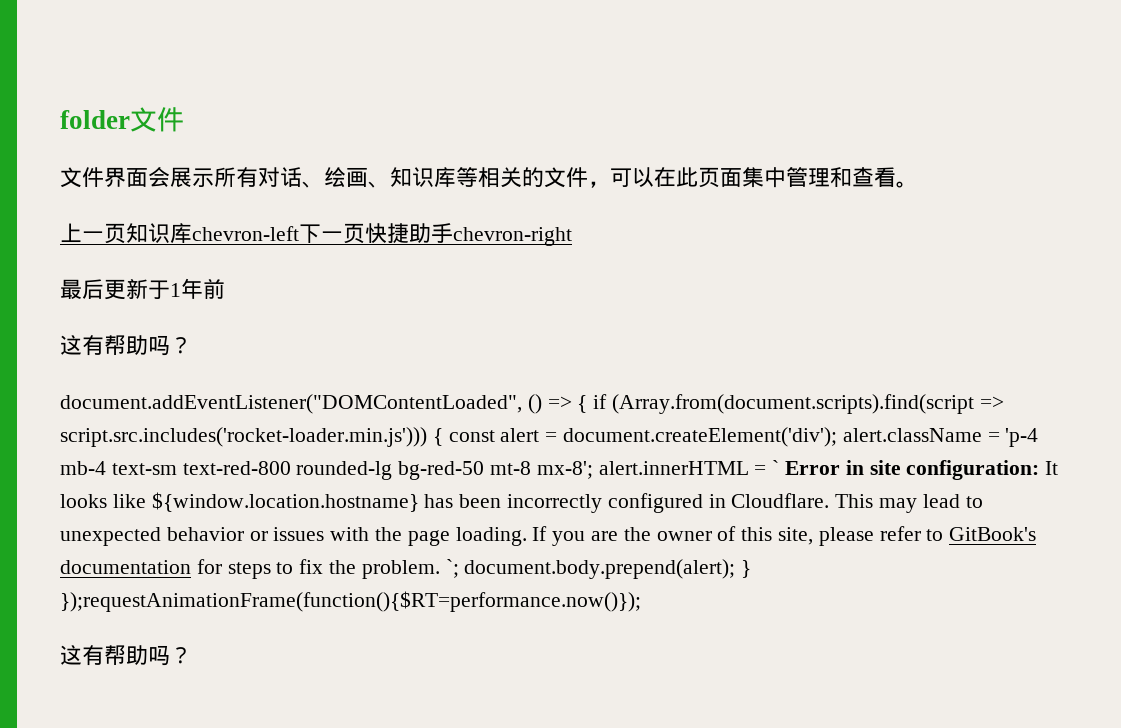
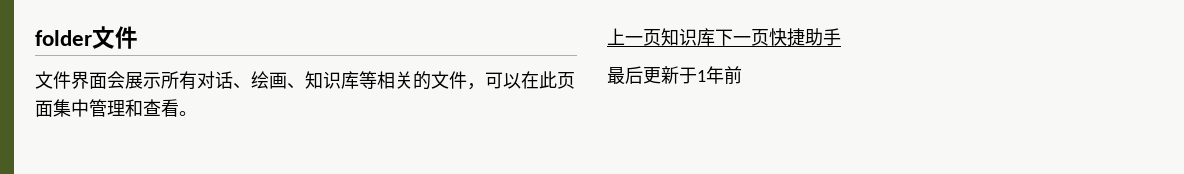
[192,226,299,241] chevron-left -> (715, 37) none
[453,227,572,246] chevron-right -> (841, 37) none
[60,335,192,356] [60,394,1004,414] [60,427,1039,447] [60,460,1059,480] [60,492,983,513] [60,526,1037,546] [60,559,752,579] [60,591,641,612] [60,645,192,666] // 这有帮助吗？ // document.addEventListener("DOMContentLoaded", () => { if (Array.from(document.scripts).find(script => script.src.includes('rocket-loader.min.js'))) { const alert = document.createElement('div'); alert.className = 'p-4 mb-4 text-sm text-red-800 rounded-lg bg-red-50 mt-8 mx-8'; alert.innerHTML = ` Error in site configuration: It looks like ${window.location.hostname} has been incorrectly configured in Cloudflare. This may lead to unexpected behavior or issues with the page loading. If you are the owner of this site, please refer to GitBook's documentation for steps to fix the problem. `; document.body.prepend(alert); } });requestAnimationFrame(function(){$RT=performance.now()}); // 这有帮助吗？ -> (742, 75) none

